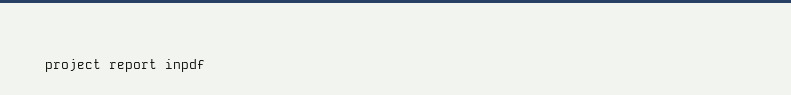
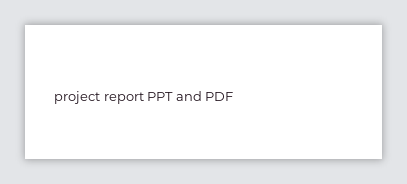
[165,59,205,72] inpdf -> [147,91,234,101] PPT and PDF

